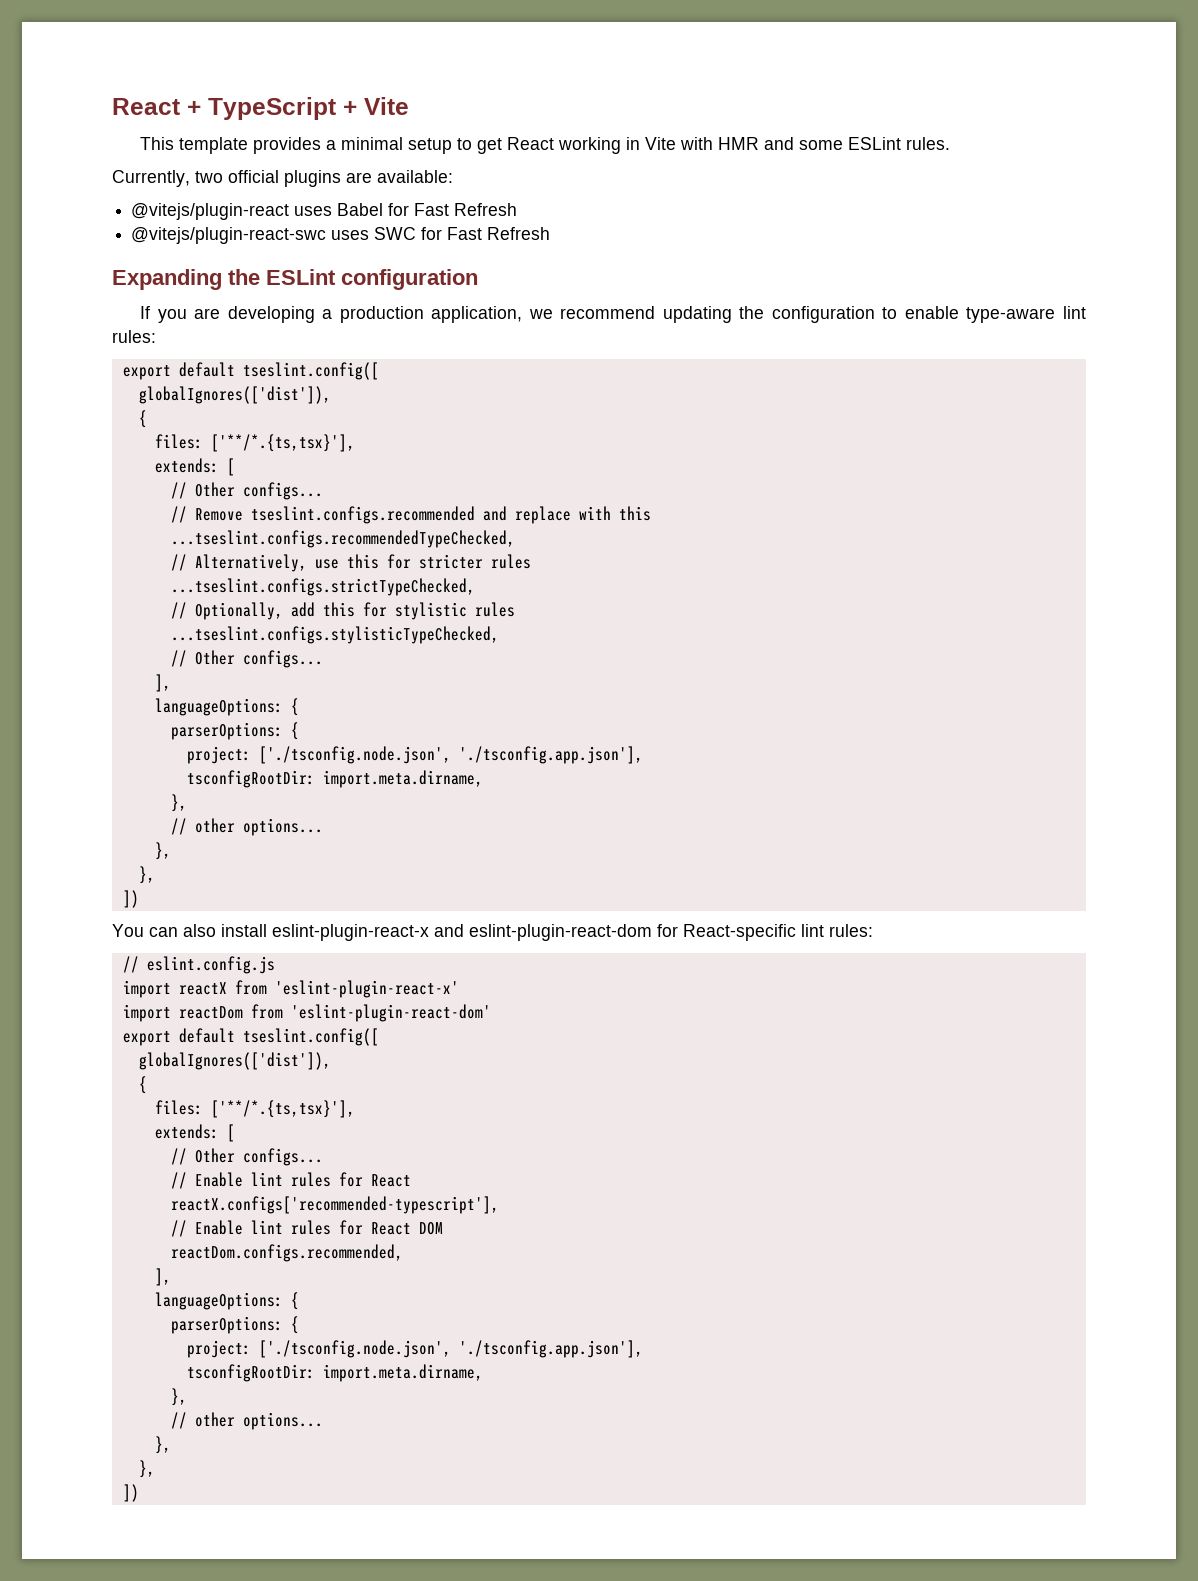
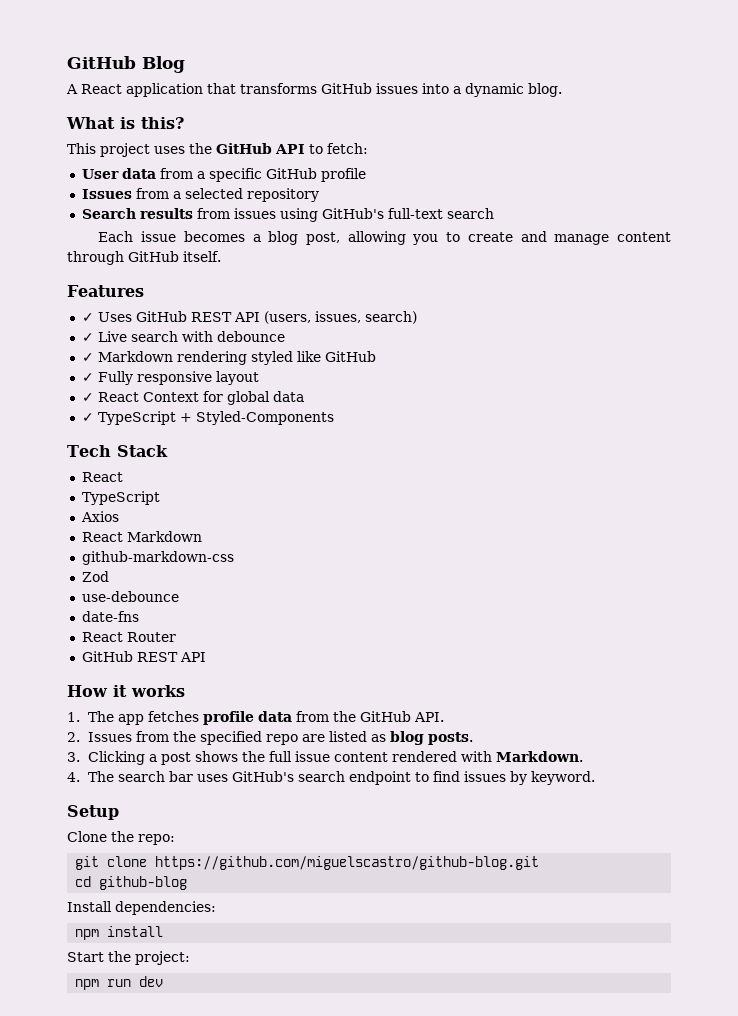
[112,97,409,120] [140,137,951,154] [112,170,453,187] [131,203,518,220] [131,227,551,244] [112,269,478,290] [140,306,1087,323] [112,330,156,343] [122,362,379,380] [138,386,331,404] [138,410,147,428] [154,434,355,452] [154,458,235,476] [170,482,323,500] [170,506,651,524] [170,530,515,548] [170,554,531,572] [170,578,475,596] [170,602,515,620] [170,626,499,644] [170,650,323,668] [154,674,171,692] [154,698,299,716] [170,722,299,740] [186,746,643,764] [186,770,483,788] [170,794,187,812] [170,818,323,836] [154,842,171,860] [138,866,155,884] [122,890,139,908] [112,924,873,941] [122,956,275,974] [122,980,459,998] [122,1004,491,1022] [122,1028,379,1046] [138,1052,331,1070] [138,1076,147,1094] [154,1100,355,1118] [154,1124,235,1142] [170,1148,323,1166] [170,1172,411,1189] [170,1196,499,1214] [170,1220,443,1237] [170,1244,403,1262] [154,1268,171,1286] [154,1292,299,1310] [170,1316,299,1334] [186,1340,643,1358] [186,1364,483,1382] [170,1388,187,1406] [170,1412,323,1430] [154,1436,171,1454] [138,1460,155,1478] [122,1484,139,1502] React + TypeScript + Vite // This template provides a minimal setup to get React working in Vite with HMR and some ESLint rules. // Currently, two official plugins are available: // @vitejs/plugin-react uses Babel for Fast Refresh // @vitejs/plugin-react-swc uses SWC for Fast Refresh // Expanding the ESLint configuration // If you are developing a production application, we recommend updating the configuration to enable type-aware lint rules: // export default tseslint.config([ // globalIgnores(['dist']), // { // files: ['**/*.{ts,tsx}'], // extends: [ // // Other configs... // // Remove tseslint.configs.recommended and replace with this // ...tseslint.configs.recommendedTypeChecked, // // Alternatively, use this for stricter rules // ...tseslint.configs.strictTypeChecked, // // Optionally, add this for stylistic rules // ...tseslint.configs.stylisticTypeChecked, // // Other configs... // ], // languageOptions: { // parserOptions: { // project: ['./tsconfig.node.json', './tsconfig.app.json'], // tsconfigRootDir: import.meta.dirname, // }, // // other options... // }, // }, // ]) // You can also install eslint-plugin-react-x and eslint-plugin-react-dom for React-specific lint rules: // // eslint.config.js // import reactX from 'eslint-plugin-react-x' // import reactDom from 'eslint-plugin-react-dom' // export default tseslint.config([ // globalIgnores(['dist']), // { // files: ['**/*.{ts,tsx}'], // extends: [ // // Other configs... // // Enable lint rules for React // reactX.configs['recommended-typescript'], // // Enable lint rules for React DOM // reactDom.configs.recommended, // ], // languageOptions: { // parserOptions: { // project: ['./tsconfig.node.json', './tsconfig.app.json'], // tsconfigRootDir: import.meta.dirname, // }, // // other options... // }, // }, // ]) -> [67,56,185,73] [66,83,562,97] [66,117,184,129] [67,143,368,157] [81,168,366,182] [81,188,319,202] [81,208,494,222] [98,231,671,245] [67,251,221,265] [67,285,144,297] [81,311,417,324] [81,331,285,342] [81,351,376,365] [81,371,259,385] [81,391,304,405] [81,411,334,425] [67,445,168,457] [81,472,123,482] [81,491,160,505] [80,511,119,522] [81,531,202,542] [81,551,234,565] [81,571,109,582] [81,591,179,602] [81,611,139,622] [81,632,176,642] [81,651,206,662] [67,685,185,697] [67,711,445,725] [67,731,474,745] [67,751,584,765] [67,771,596,785] [67,805,119,820] [67,831,175,845] [75,856,540,870] [75,876,188,890] [67,901,216,915] [75,926,164,940] [67,951,190,965] [75,976,164,990] GitHub Blog // A React application that transforms GitHub issues into a dynamic blog. // What is this? // This project uses the GitHub API to fetch: // User data from a specific GitHub profile // Issues from a selected repository // Search results from issues using GitHub's full-text search // Each issue becomes a blog post, allowing you to create and manage content through GitHub itself. // Features // ✓ Uses GitHub REST API (users, issues, search) // ✓ Live search with debounce // ✓ Markdown rendering styled like GitHub // ✓ Fully responsive layout // ✓ React Context for global data // ✓ TypeScript + Styled-Components // Tech Stack // React // TypeScript // Axios // React Markdown // github-markdown-css // Zod // use-debounce // date-fns // React Router // GitHub REST API // How it works // 1. The app fetches profile data from the GitHub API. // 2. Issues from the specified repo are listed as blog posts. // 3. Clicking a post shows the full issue content rendered with Markdown. // 4. The search bar uses GitHub's search endpoint to find issues by keyword. // Setup // Clone the repo: // git clone https://github.com/miguelscastro/github-blog.git // cd github-blog // Install dependencies: // npm install // Start the project: // npm run dev

